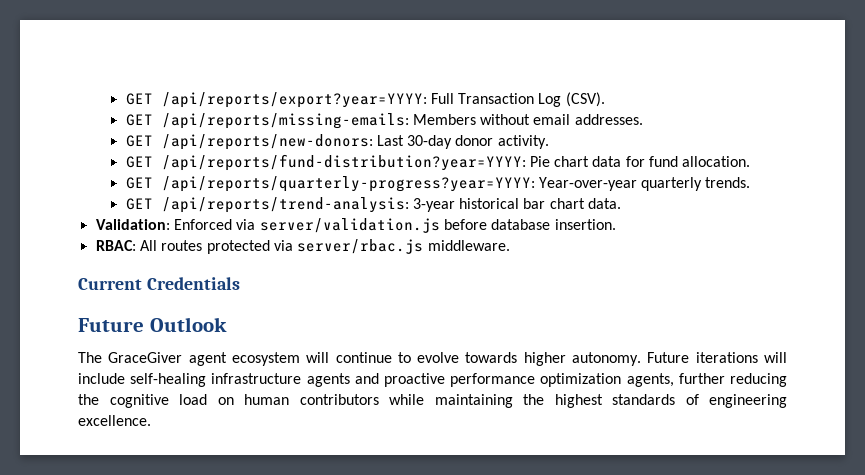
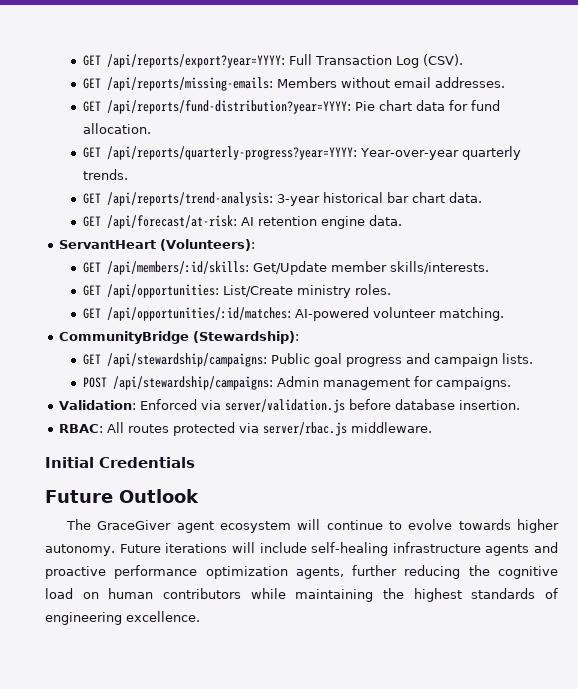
[125,134,549,150] // GET /api/reports/new-donors: Last 30-day donor activity. -> (505, 82) none
(622, 203) none -> [82,215,402,229] [59,239,256,251] [82,261,489,275] [82,284,391,298] [82,307,504,321] [59,331,300,344] [82,353,533,367] [82,376,511,390] // GET /api/forecast/at-risk: AI retention engine data. // ServantHeart (Volunteers): // GET /api/members/:id/skills: Get/Update member skills/interests. // GET /api/opportunities: List/Create ministry roles. // GET /api/opportunities/:id/matches: AI-powered volunteer matching. // CommunityBridge (Stewardship): // GET /api/stewardship/campaigns: Public goal progress and campaign lists. // POST /api/stewardship/campaigns: Admin management for campaigns.
[78,278,142,290] Current -> [45,457,94,468] Initial

